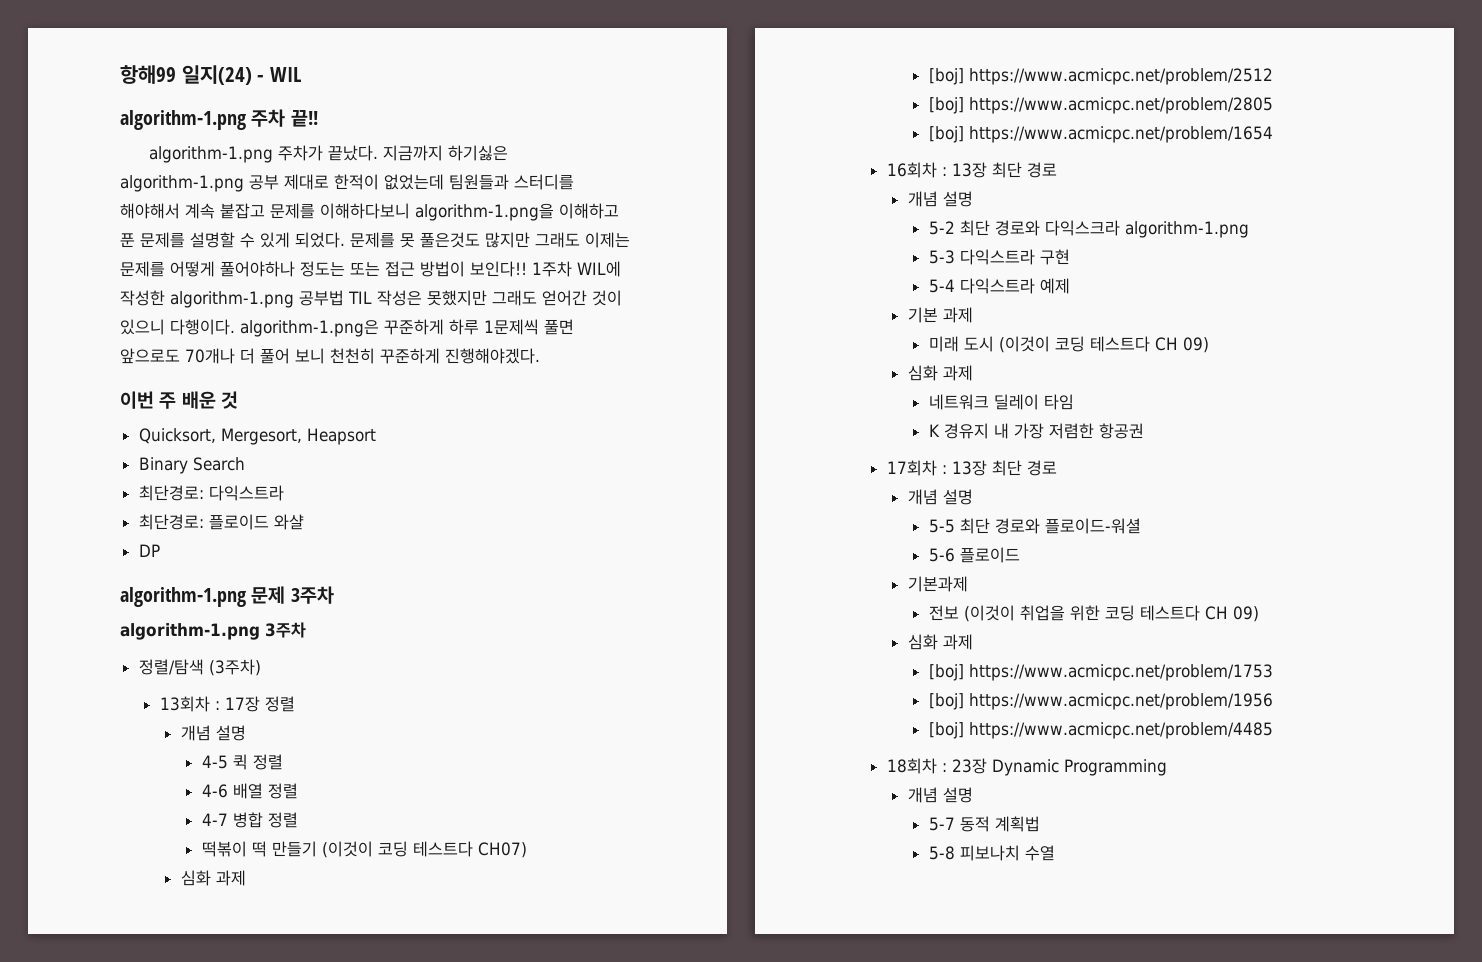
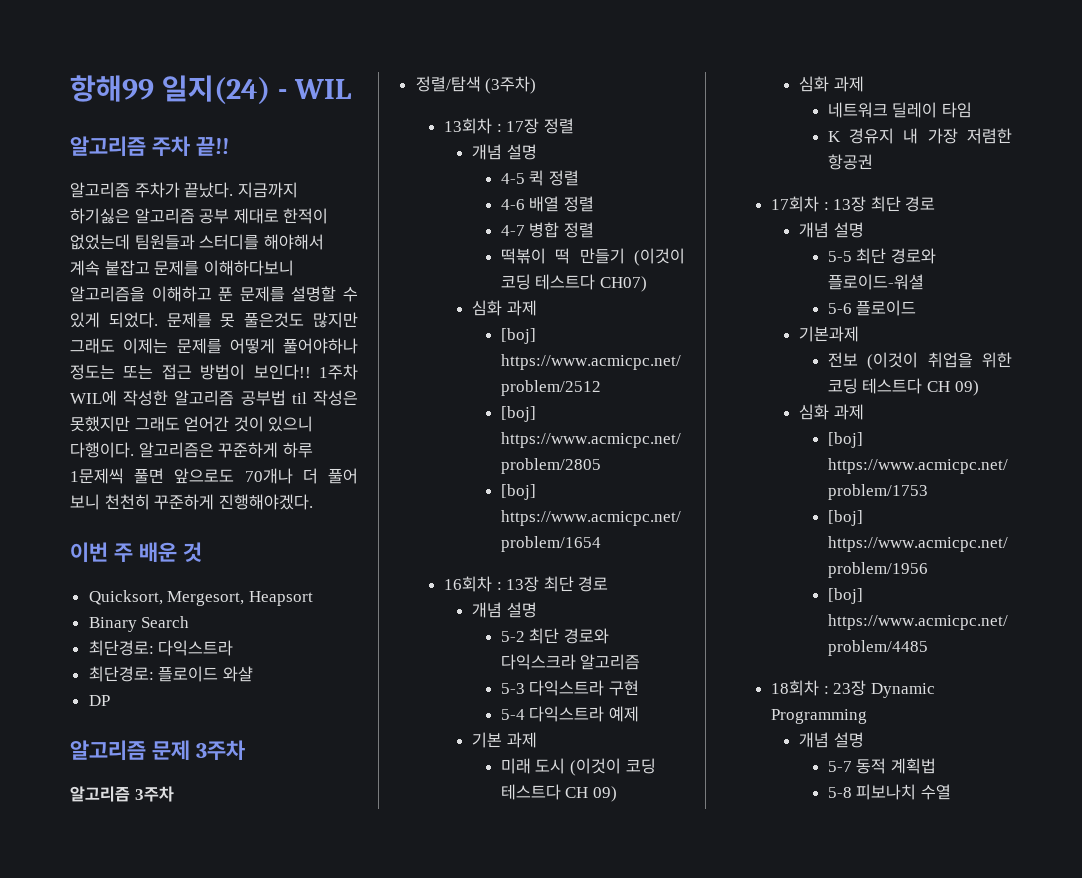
[120,110,246,130] algorithm-1.png -> [70,136,146,157] 알고리즘
[149,146,274,163] algorithm-1.png -> [70,182,130,198] 알고리즘
[120,175,244,192] algorithm-1.png -> [134,208,195,224] 알고리즘
[415,203,554,221] algorithm-1.png을 -> [70,286,145,302] 알고리즘을
[170,290,372,308] algorithm-1.png 공부법 TIL -> [174,390,307,406] 알고리즘 공부법 til
[240,320,379,337] algorithm-1.png은 -> [138,442,214,458] 알고리즘은
[120,587,246,607] algorithm-1.png -> [70,740,146,761] 알고리즘
[120,623,260,640] algorithm-1.png -> [70,786,130,802] 알고리즘
[1124,221,1249,238] algorithm-1.png -> [580,654,641,670] 알고리즘

